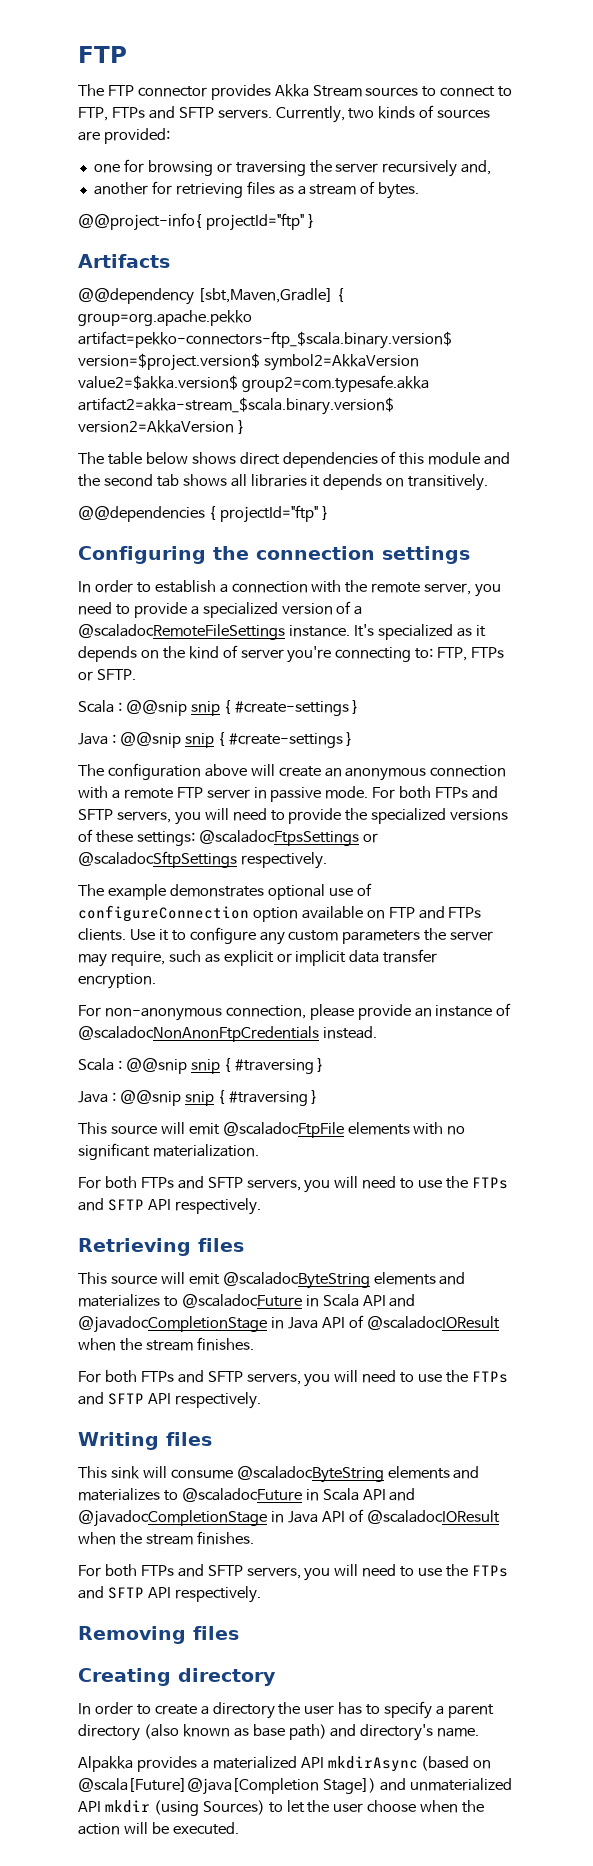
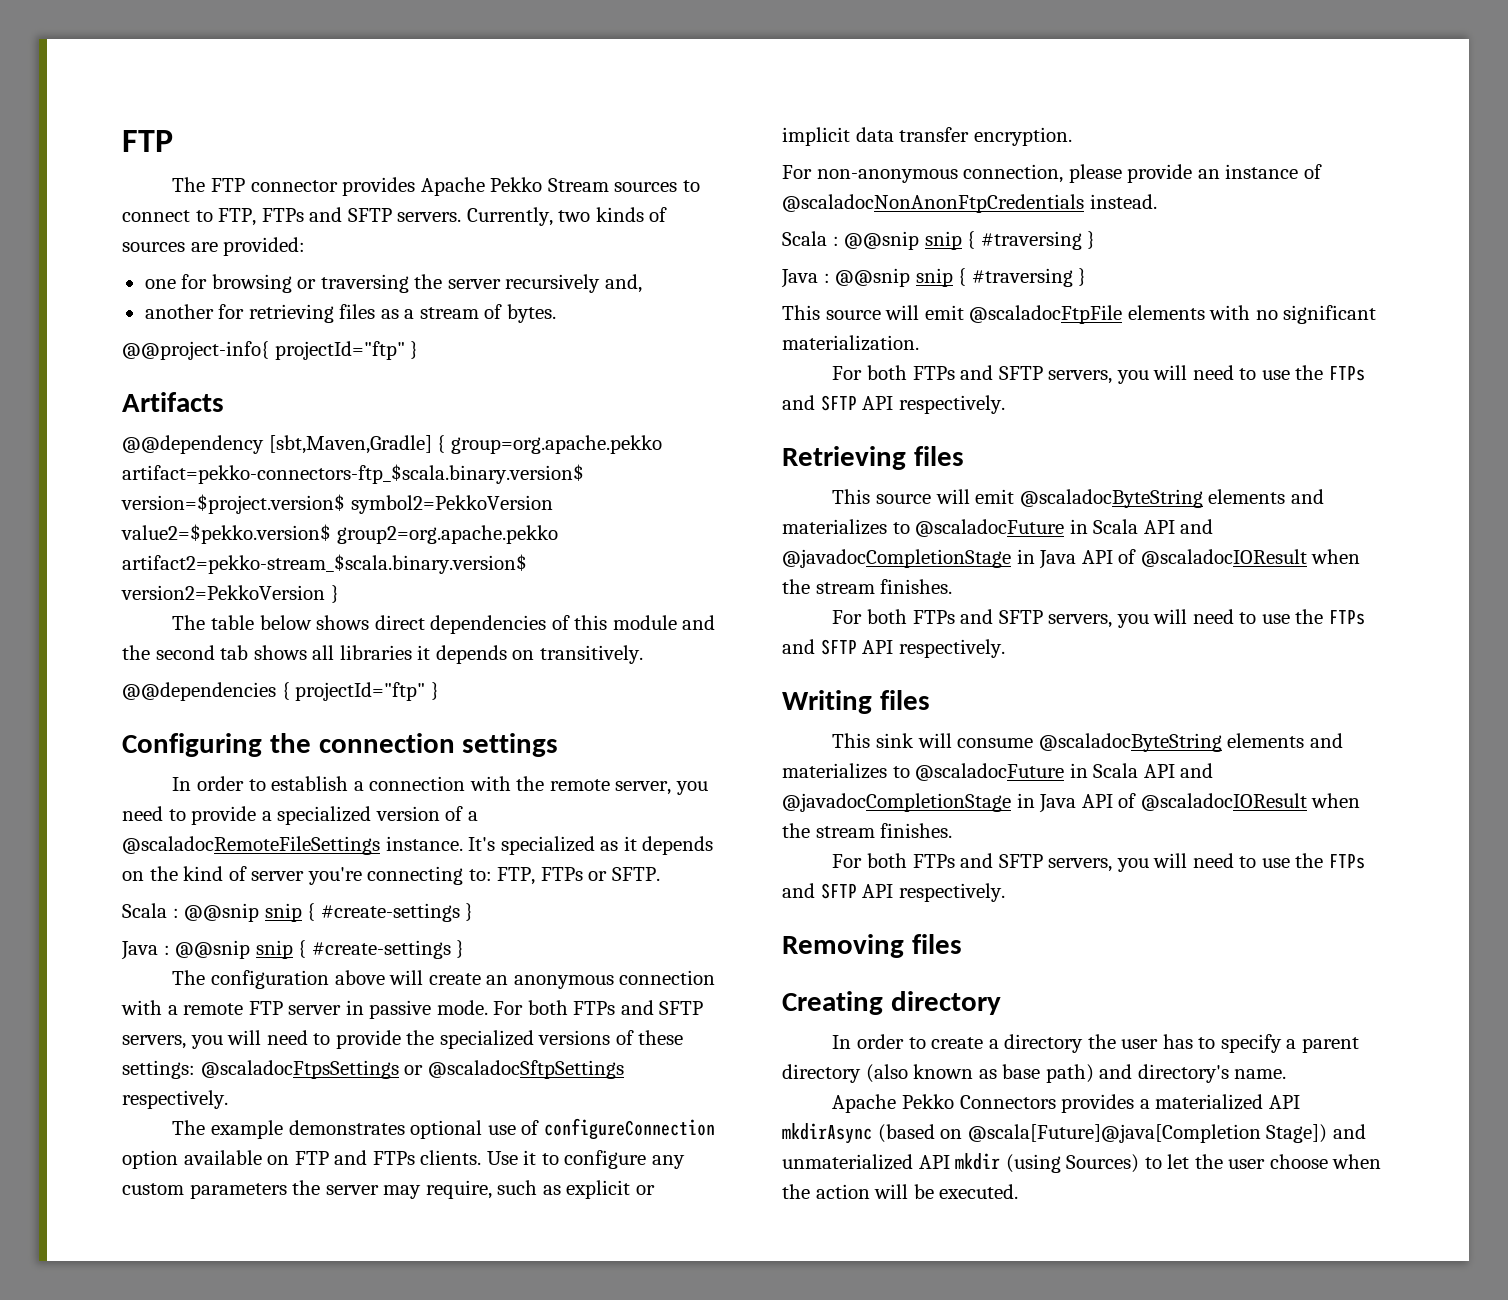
[274,84,309,97] Akka -> [420,177,543,196] Apache Pekko
[263,354,419,371] [78,375,429,393] [78,397,394,415] [78,420,234,433] symbol2=AkkaVersion value2=$akka.version$ group2=com.typesafe.akka artifact2=akka-stream_$scala.binary.version$ version2=AkkaVersion -> [350,495,553,514] [121,524,558,544] [122,554,527,574] [121,585,325,600] symbol2=PekkoVersion value2=$pekko.version$ group2=org.apache.pekko artifact2=pekko-stream_$scala.binary.version$ version2=PekkoVersion
[78,1756,133,1772] Alpakka -> [832,1094,1056,1113] Apache Pekko Connectors

